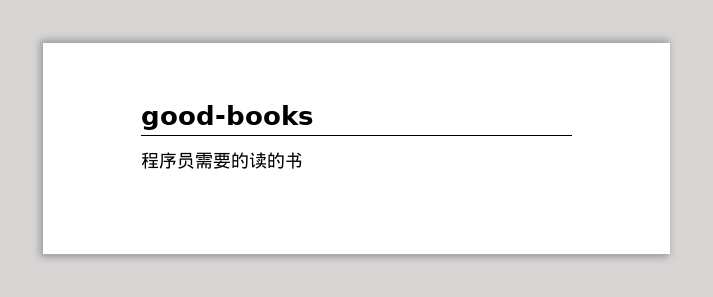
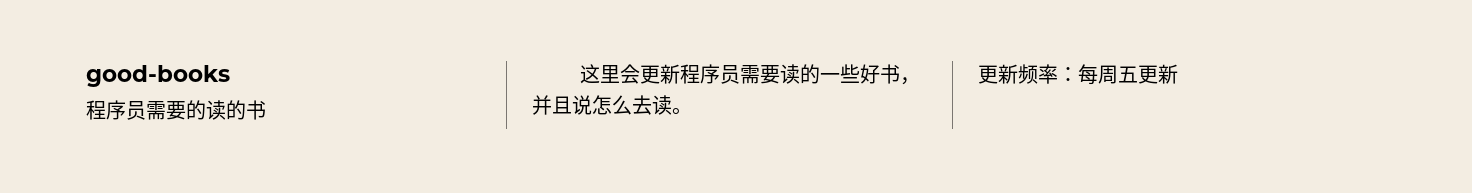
(303, 160) none -> [580,64,921,85] [532,95,692,115] [978,64,1178,85] // 这里会更新程序员需要读的一些好书，并且说怎么去读。 // 更新频率：每周五更新

